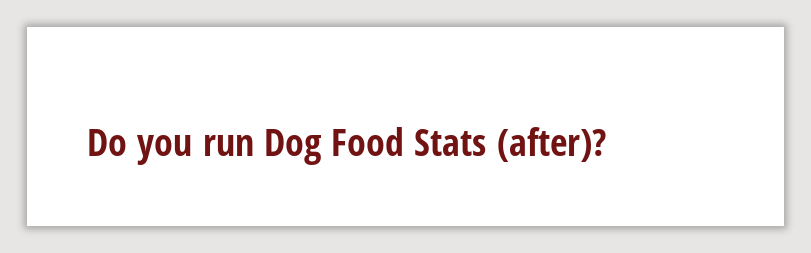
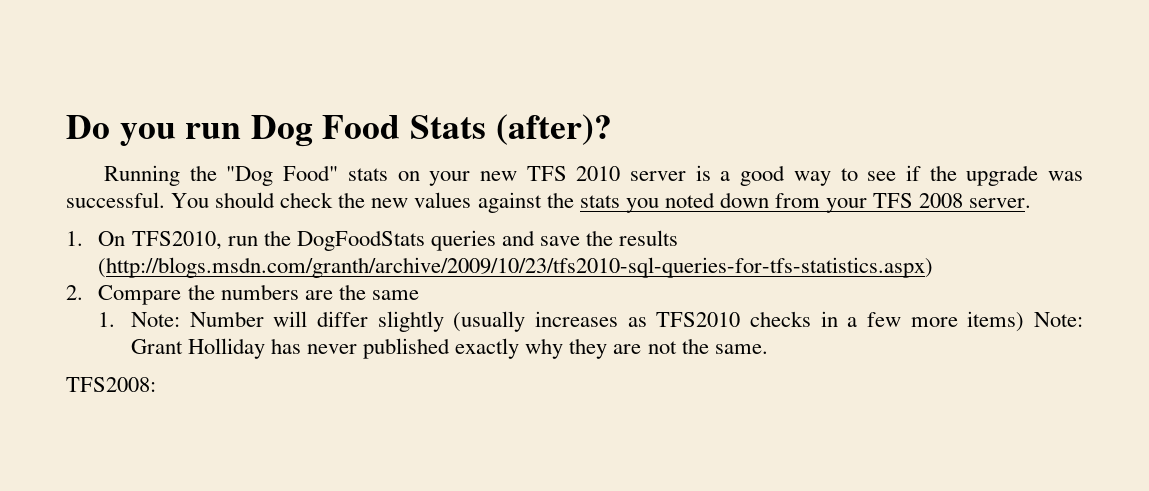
(607, 144) none -> [104,165,1084,186] [66,192,1032,213] [66,230,679,251] [98,257,934,278] [66,284,419,305] [98,311,1084,332] [130,338,768,359] [66,377,156,392] // Running the "Dog Food" stats on your new TFS 2010 server is a good way to see if the upgrade was successful. You should check the new values against the stats you noted down from your TFS 2008 server. // 1. On TFS2010, run the DogFoodStats queries and save the results (http://blogs.msdn.com/granth/archive/2009/10/23/tfs2010-sql-queries-for-tfs-statistics.aspx) // 2. Compare the numbers are the same // 1. Note: Number will differ slightly (usually increases as TFS2010 checks in a few more items) Note: Grant Holliday has never published exactly why they are not the same. // TFS2008:

